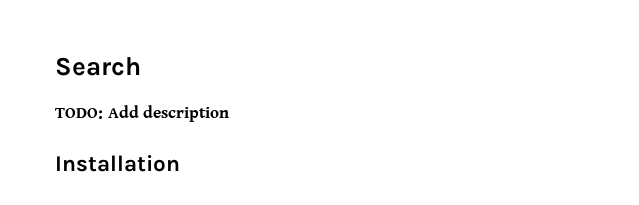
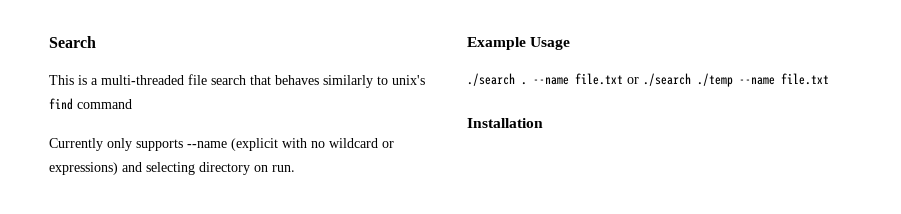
[55,105,230,122] TODO: Add description -> [49,74,425,88] [49,98,132,110] [49,138,394,151] [49,162,295,175] [467,37,571,50] [467,73,829,87] This is a multi-threaded file search that behaves similarly to unix's find command // Currently only supports --name (explicit with no wildcard or expressions) and selecting directory on run. // Example Usage // ./search . --name file.txt or ./search ./temp --name file.txt

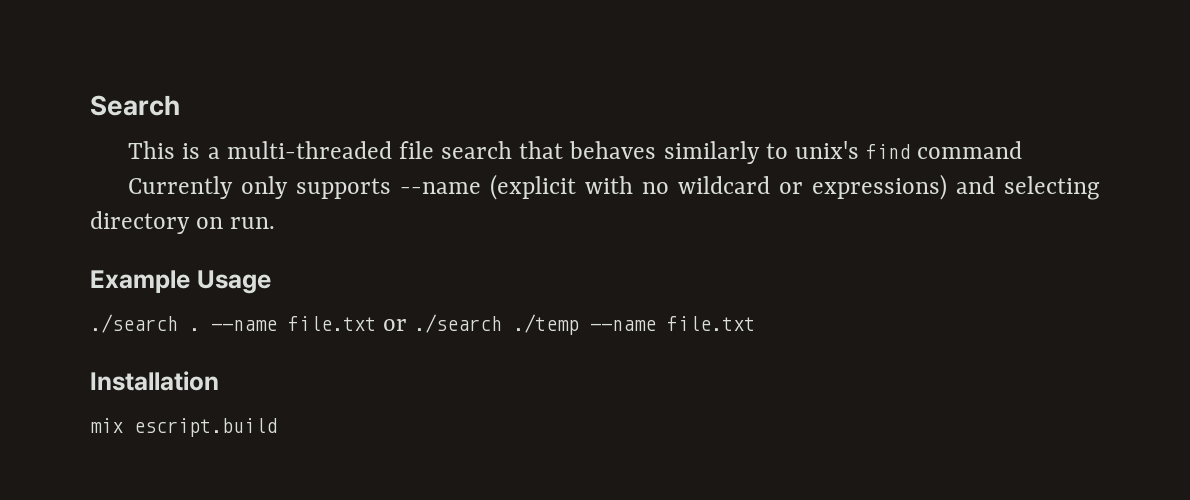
(543, 123) none -> [90,418,277,437] // mix escript.build

